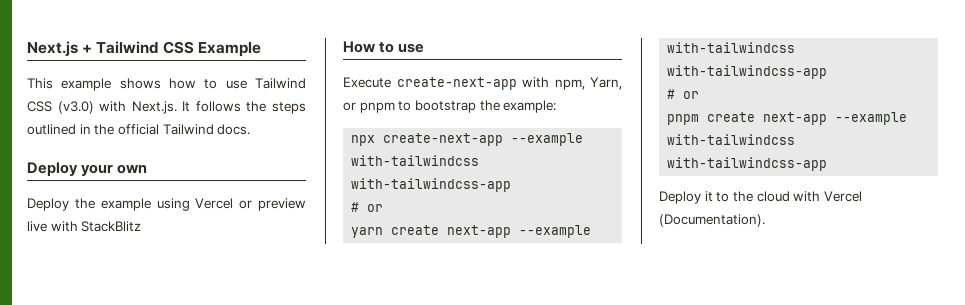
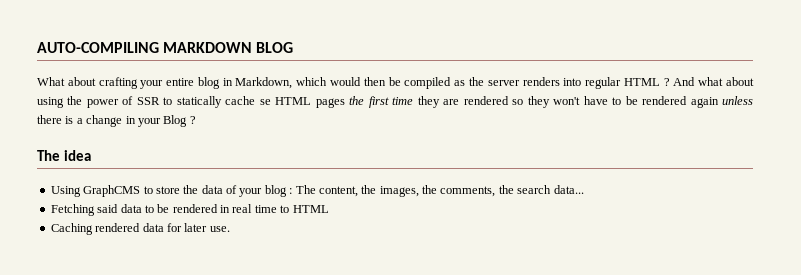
[27,41,261,57] [27,78,306,91] [27,101,307,114] [27,124,251,135] [27,162,148,176] [27,198,306,211] [27,221,142,232] [343,41,425,53] [343,77,622,90] [343,100,557,113] [351,133,584,146] [351,155,480,166] [351,178,512,192] [351,202,384,212] [351,225,592,238] [667,42,796,53] [667,65,828,79] [667,89,700,99] [667,112,908,125] [667,134,796,145] [667,157,828,171] [659,191,862,204] [659,214,765,227] Next.js + Tailwind CSS Example // This example shows how to use Tailwind CSS (v3.0) with Next.js. It follows the steps outlined in the official Tailwind docs. // Deploy your own // Deploy the example using Vercel or preview live with StackBlitz // How to use // Execute create-next-app with npm, Yarn, or pnpm to bootstrap the example: // npx create-next-app --example with-tailwindcss with-tailwindcss-app // # or // yarn create next-app --example with-tailwindcss with-tailwindcss-app // # or // pnpm create next-app --example with-tailwindcss with-tailwindcss-app // Deploy it to the cloud with Vercel (Documentation). -> [37,42,294,53] [37,77,754,89] [37,96,754,108] [37,115,196,127] [37,150,91,161] [50,185,584,197] [50,204,329,216] [50,223,230,235] AUTO-COMPILING MARKDOWN BLOG // What about crafting your entire blog in Markdown, which would then be compiled as the server renders into regular HTML ? And what about using the power of SSR to statically cache se HTML pages the first time they are rendered so they won't have to be rendered again unless there is a change in your Blog ? // The idea // Using GraphCMS to store the data of your blog : The content, the images, the comments, the search data... // Fetching said data to be rendered in real time to HTML // Caching rendered data for later use.

